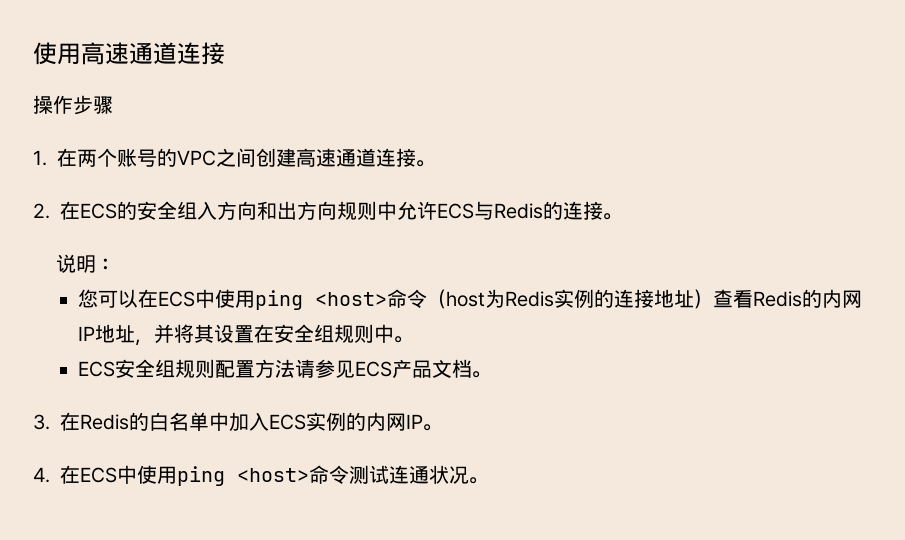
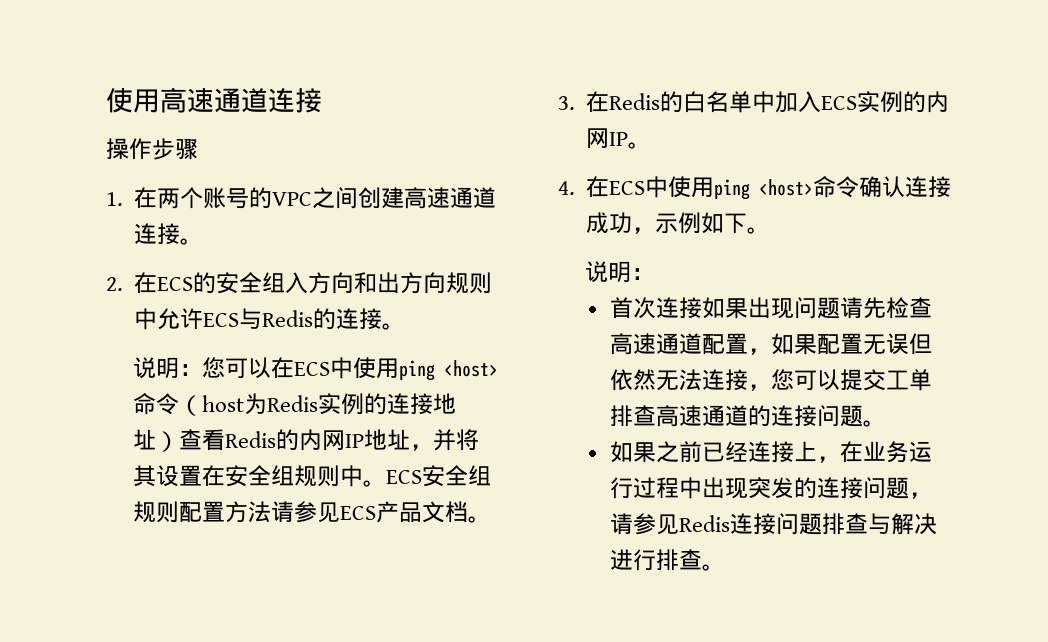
(116, 264) // -> (202, 370) none
(414, 339) // -> (386, 483) none
[349,465,469,484] 测试连通状况 -> [859,176,952,198] [586,212,771,234] [584,261,654,283] [609,297,932,319] [609,333,932,355] [609,369,932,391] [609,405,886,427] [609,441,932,463] [609,477,932,499] [609,513,937,535] [609,549,702,571] 确认连接成功，示例如下。 // 说明： // 首次连接如果出现问题请先检查高速通道配置，如果配置无误但依然无法连接，您可以提交工单排查高速通道的连接问题。 // 如果之前已经连接上，在业务运行过程中出现突发的连接问题，请参见Redis连接问题排查与解决进行排查

